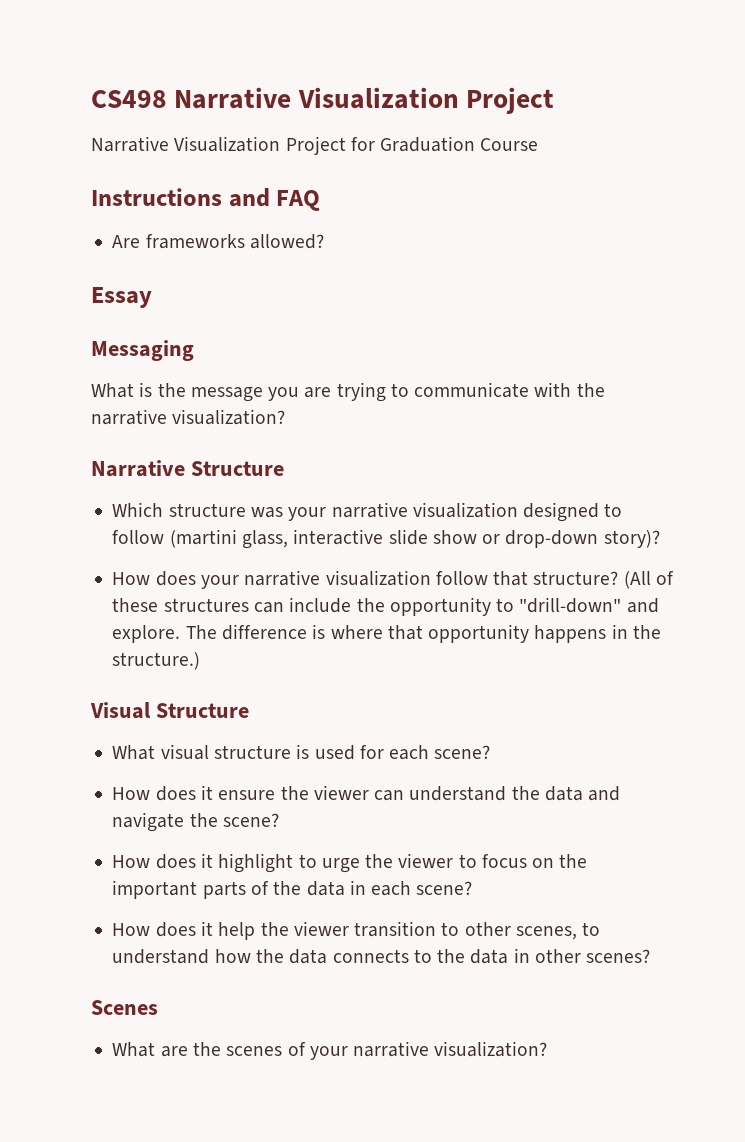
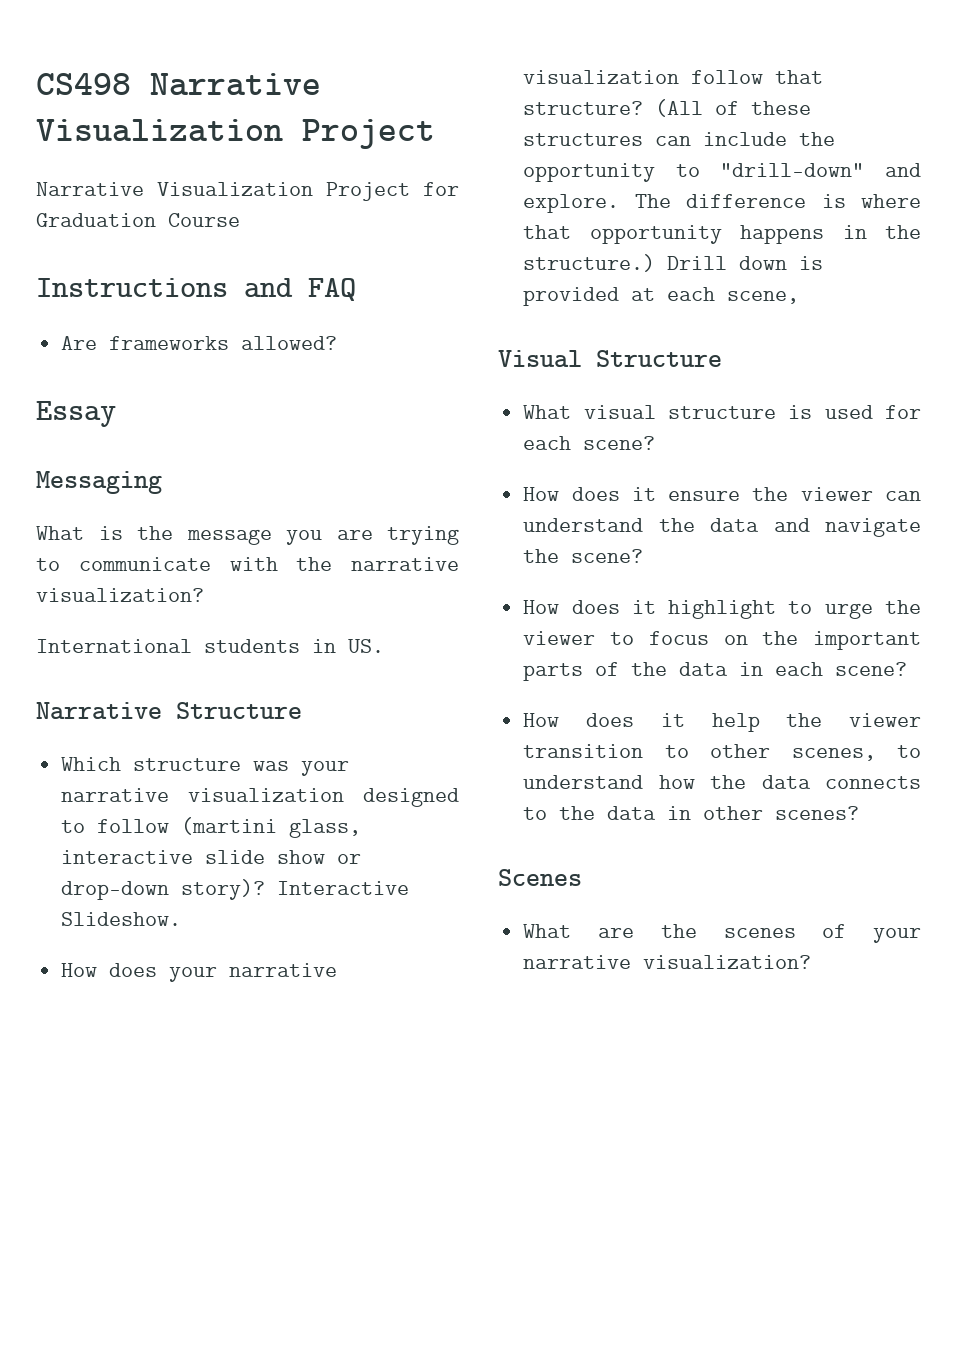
(286, 417) none -> [36,639,384,653] // International students in US.
(660, 539) none -> [277,881,410,895] [61,912,182,926] Interactive Slideshow.
(201, 661) none -> [667,256,824,270] [523,287,800,306] Drill down is provided at each scene,

